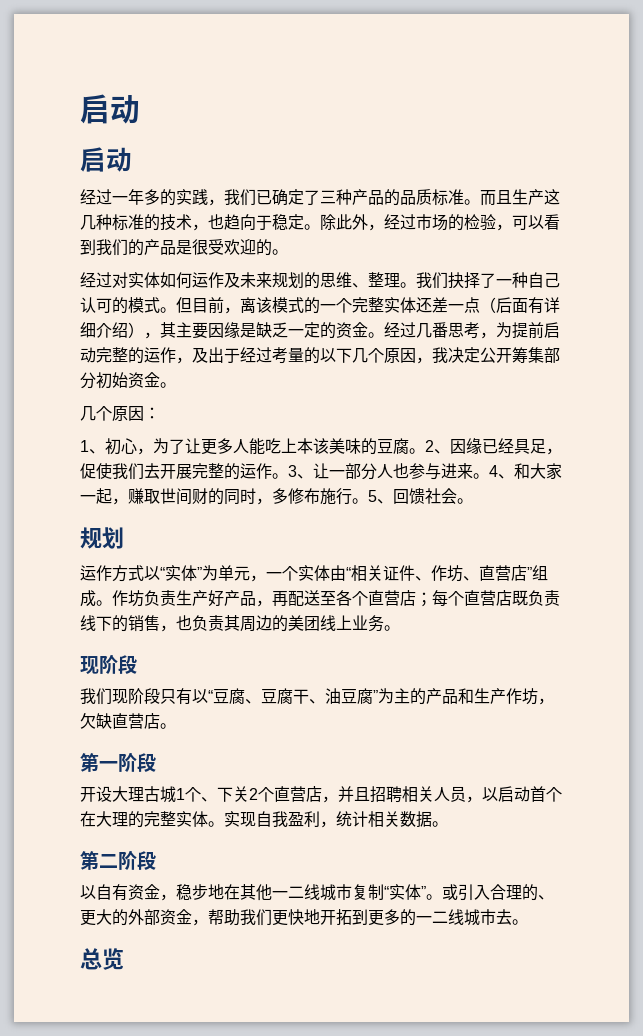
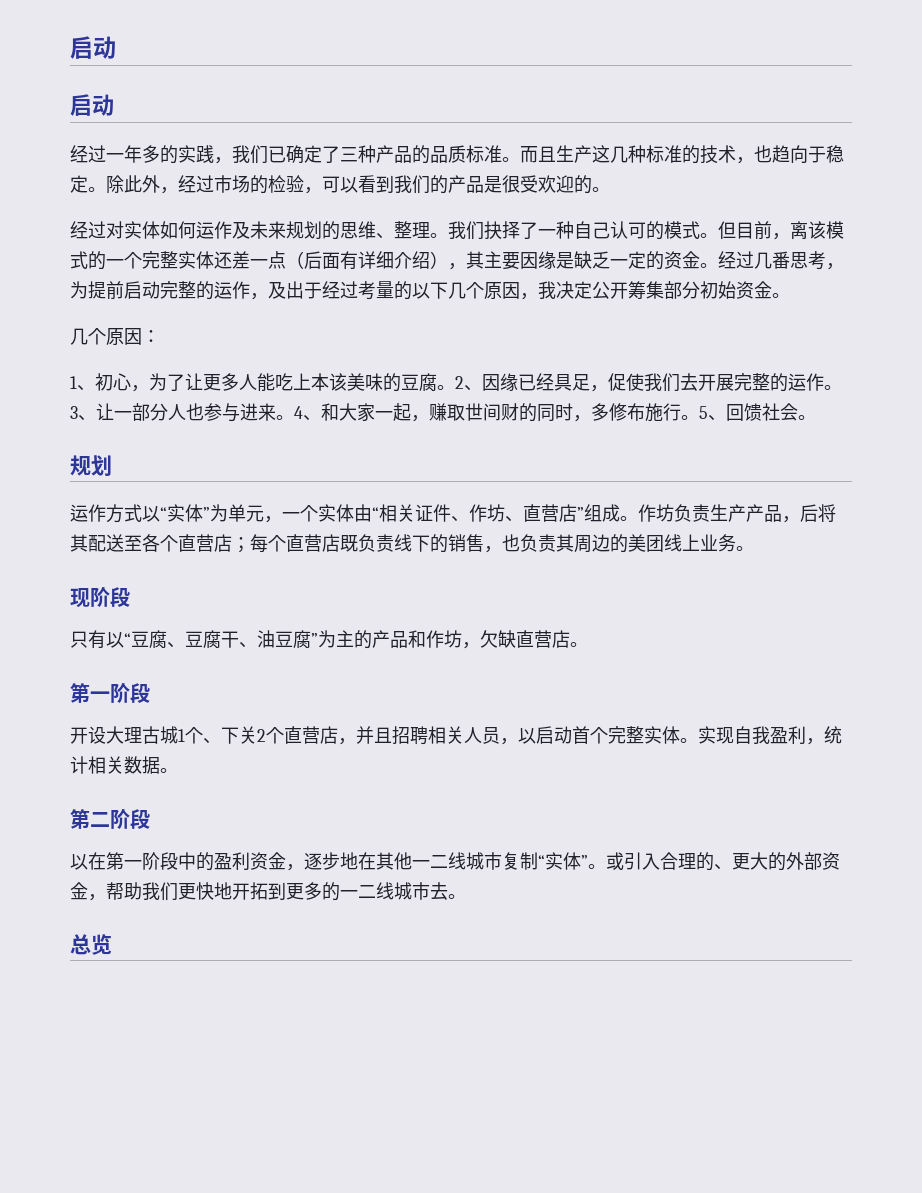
[208,590,288,607] 好产品，再 -> [746,504,836,523] [70,534,88,552] 产品，后将其
[80,688,160,705] 我们现阶段 -> (130, 597) none
[474,688,506,704] 生产 -> (426, 639) none
[80,811,144,828] 在大理的 -> (608, 735) none
[96,884,192,901] 自有资金，稳 -> [88,852,322,871] 在第一阶段中的盈利资金，逐

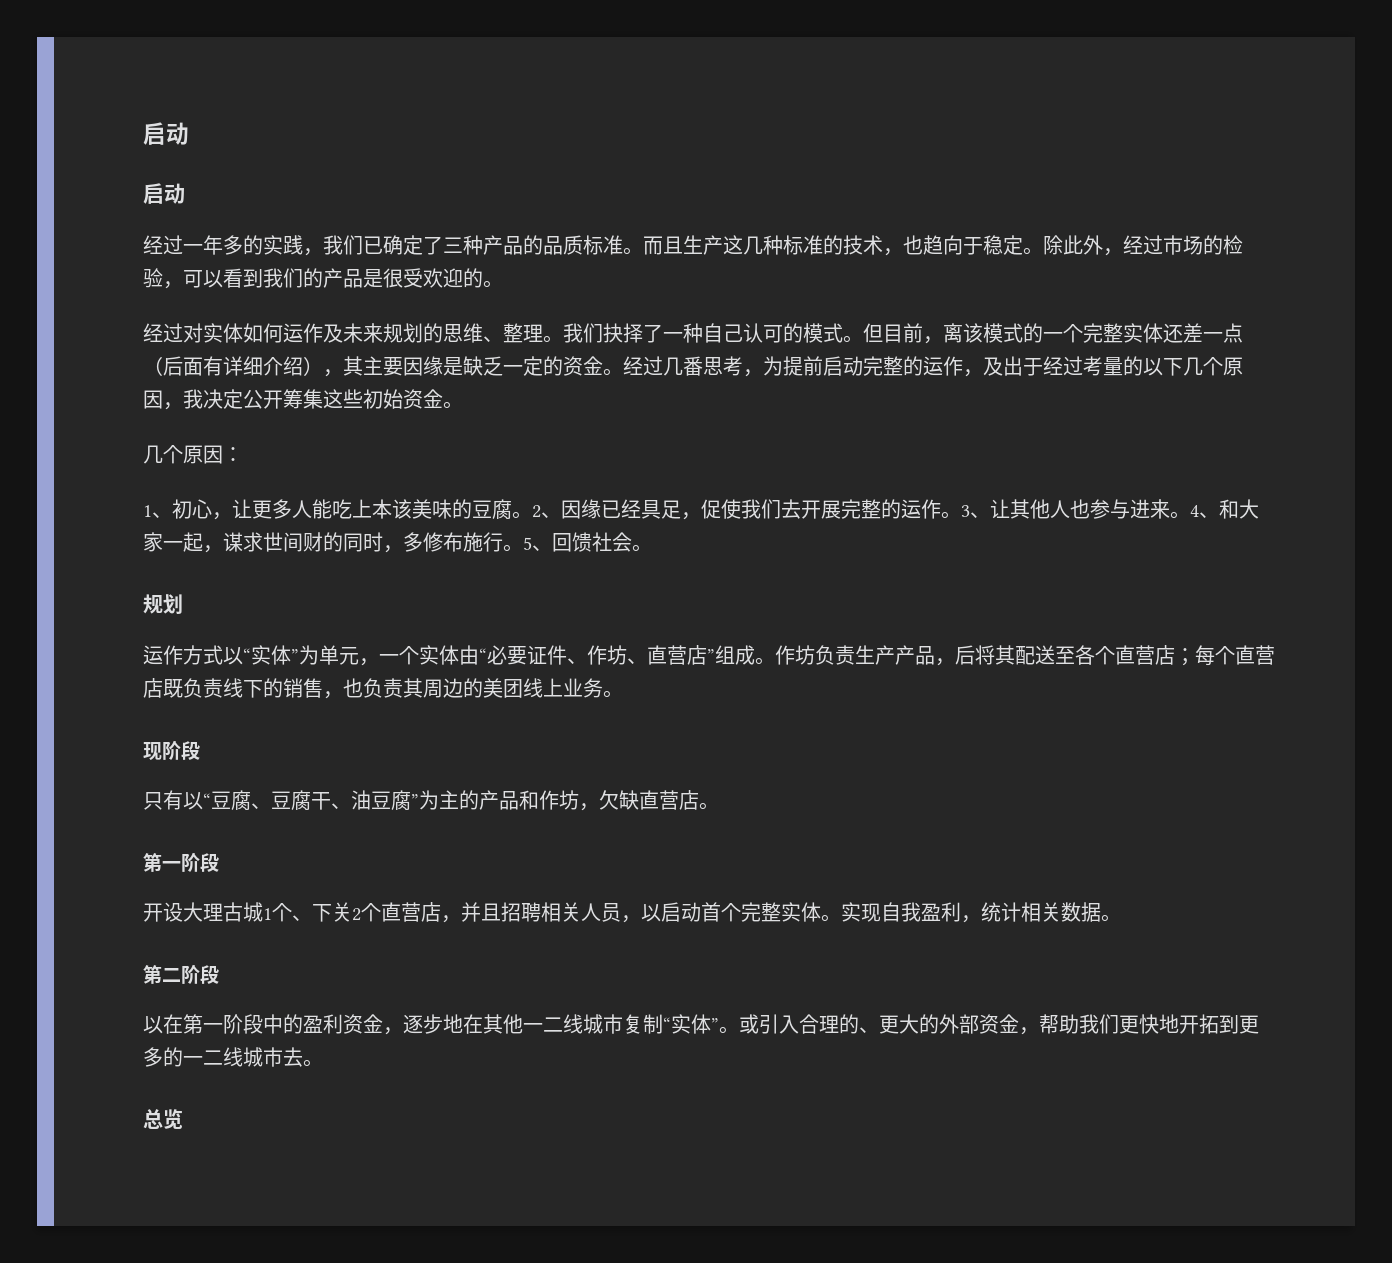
[664,281,700,299] 部分 -> [323,389,363,409] 这些
[149,373,185,391] 为了 -> (232, 516) none
[114,403,168,421] 一部分 -> [1010,499,1050,519] 其他
[429,403,465,421] 赚取 -> [223,532,263,552] 谋求
[379,504,415,522] 相关 -> [487,645,527,665] 必要

